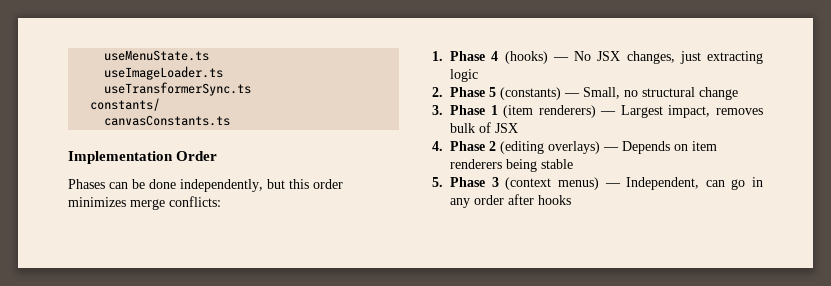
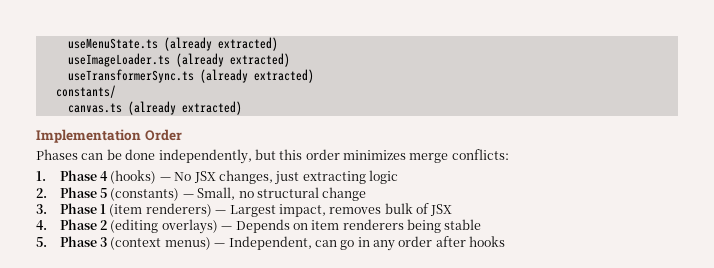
(210, 55) none -> [163,37,278,51] (already extracted)
(224, 73) none -> [175,53,290,67] (already extracted)
(252, 89) none -> [199,69,314,83] (already extracted)
[104,115,231,126] canvasConstants.ts -> [67,101,242,115] canvas.ts (already extracted)

